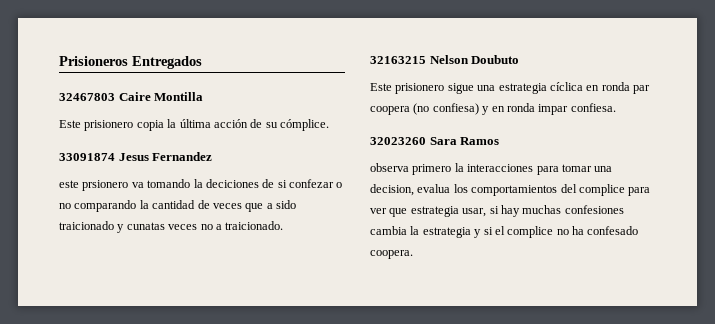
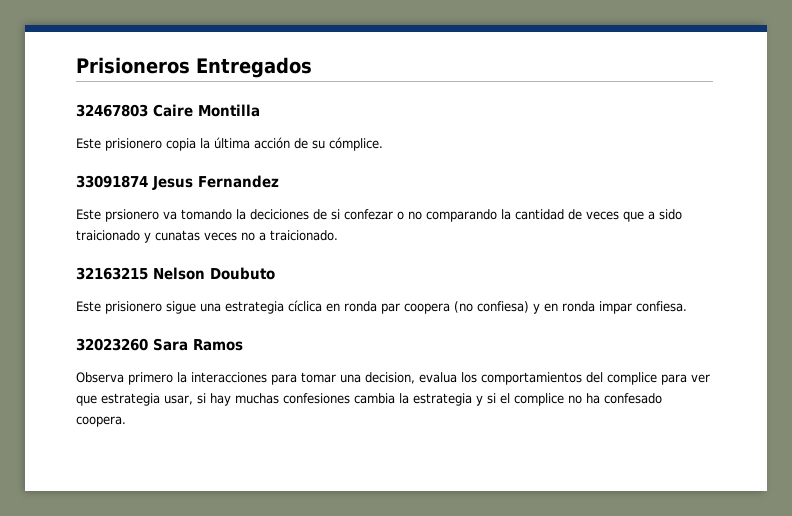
[59,180,79,188] este -> [76,209,101,220] Este
[370,163,409,172] observa -> [76,372,124,383] Observa

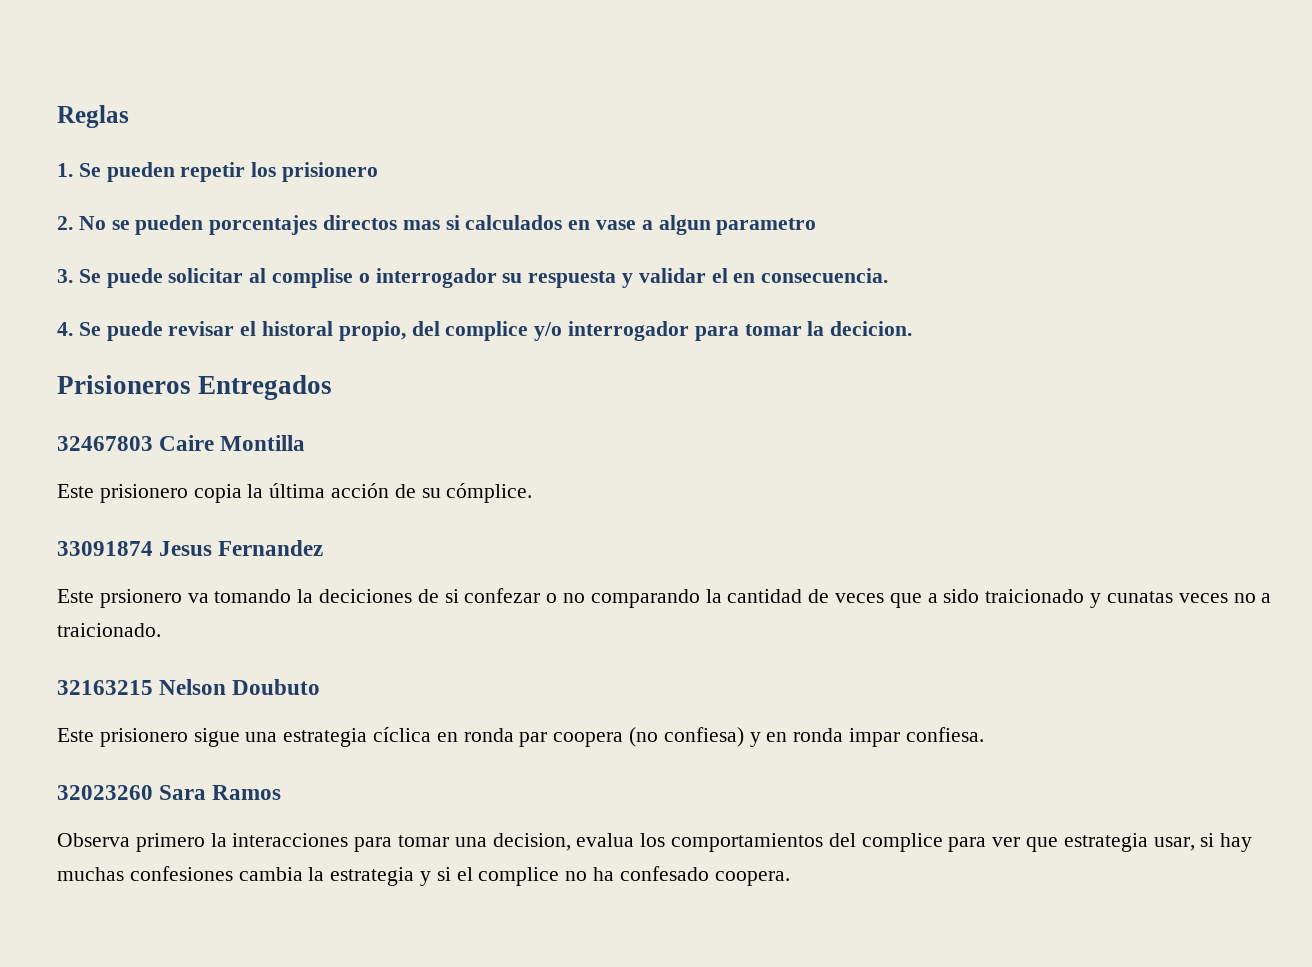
(76, 65) none -> [57,105,129,128] [57,162,379,182] [57,215,817,235] [57,268,889,288] [57,321,913,341] Reglas // 1. Se pueden repetir los prisionero // 2. No se pueden porcentajes directos mas si calculados en vase a algun parametro // 3. Se puede solicitar al complise o interrogador su respuesta y validar el en consecuencia. // 4. Se puede revisar el historal propio, del complice y/o interrogador para tomar la decicion. //

